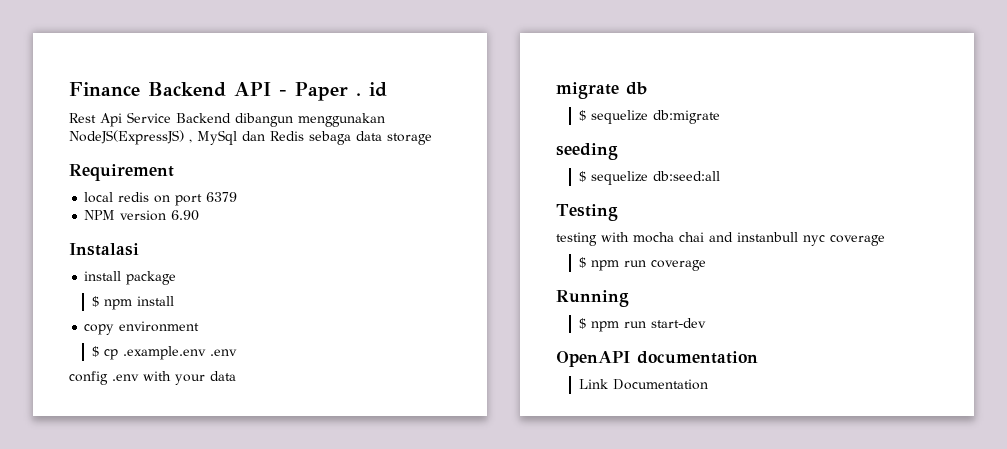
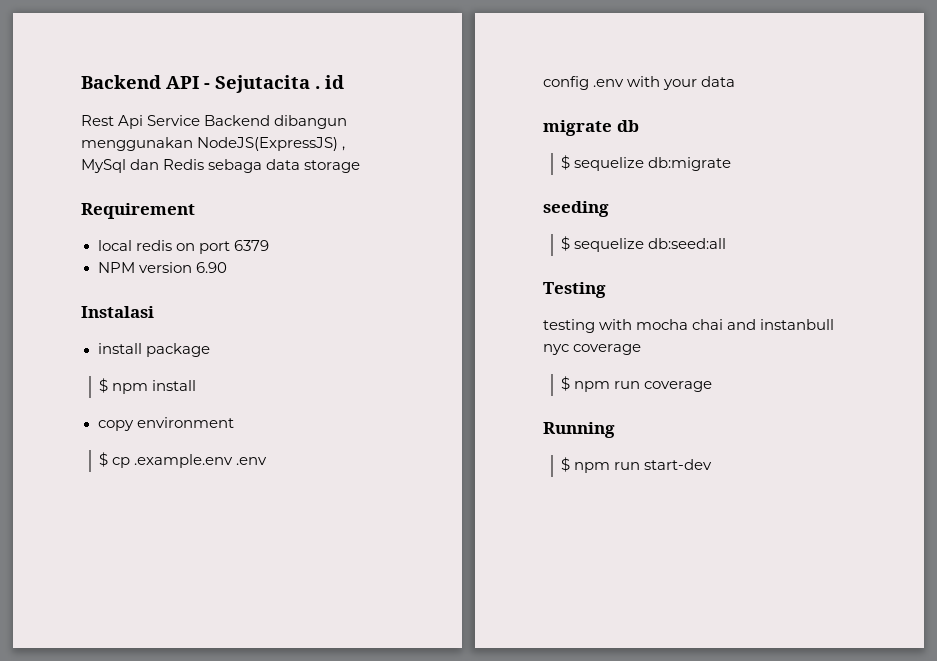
[69,82,140,96] Finance -> (81, 82) none
[295,82,348,101] Paper -> [215,75,310,93] Sejutacita
[556,351,758,367] [578,379,708,390] // OpenAPI documentation // Link Documentation -> (713, 464) none

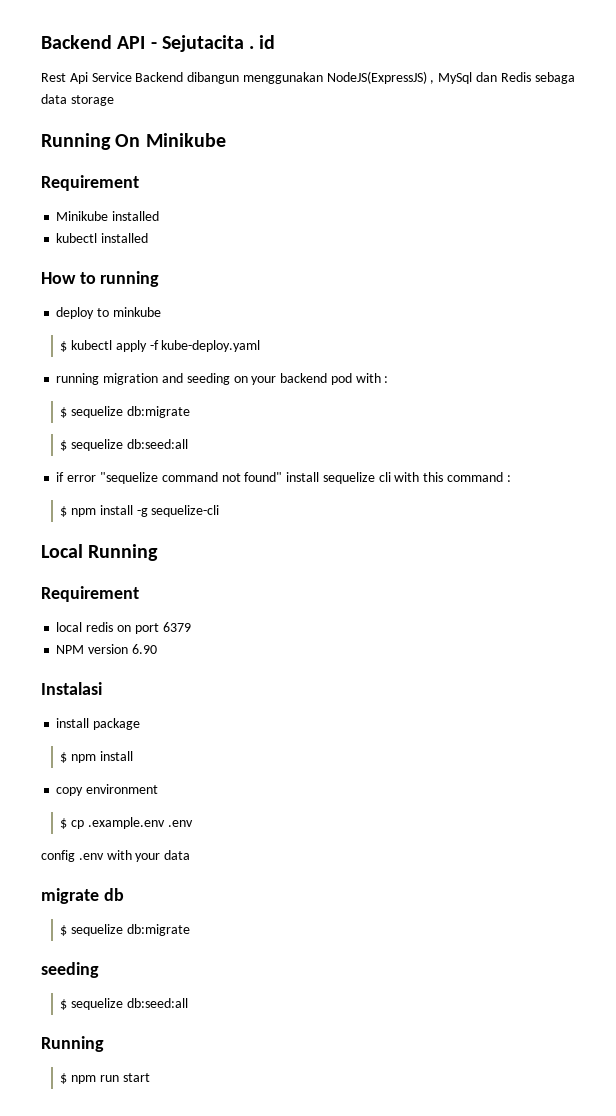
(361, 166) none -> [41,133,226,150] [41,175,139,191] [56,211,160,221] [56,233,149,243] [41,271,160,287] [56,307,161,319] [60,340,261,352] [56,373,389,385] [60,406,190,418] [60,439,188,451] [56,472,511,484] [60,505,220,517] [41,544,159,561] // Running On Minikube // Requirement // Minikube installed // kubectl installed // How to running // deploy to minkube // $ kubectl apply -f kube-deploy.yaml // running migration and seeding on your backend pod with : // $ sequelize db:migrate // $ sequelize db:seed:all // if error "sequelize command not found" install sequelize cli with this command : // $ npm install -g sequelize-cli // Local Running
[543,282,606,298] [543,319,835,333] [543,344,642,355] [561,376,713,392] // Testing // testing with mocha chai and instanbull nyc coverage // $ npm run coverage -> (188, 1003) none
[644,459,713,470] start-dev -> [122,1073,150,1082] start

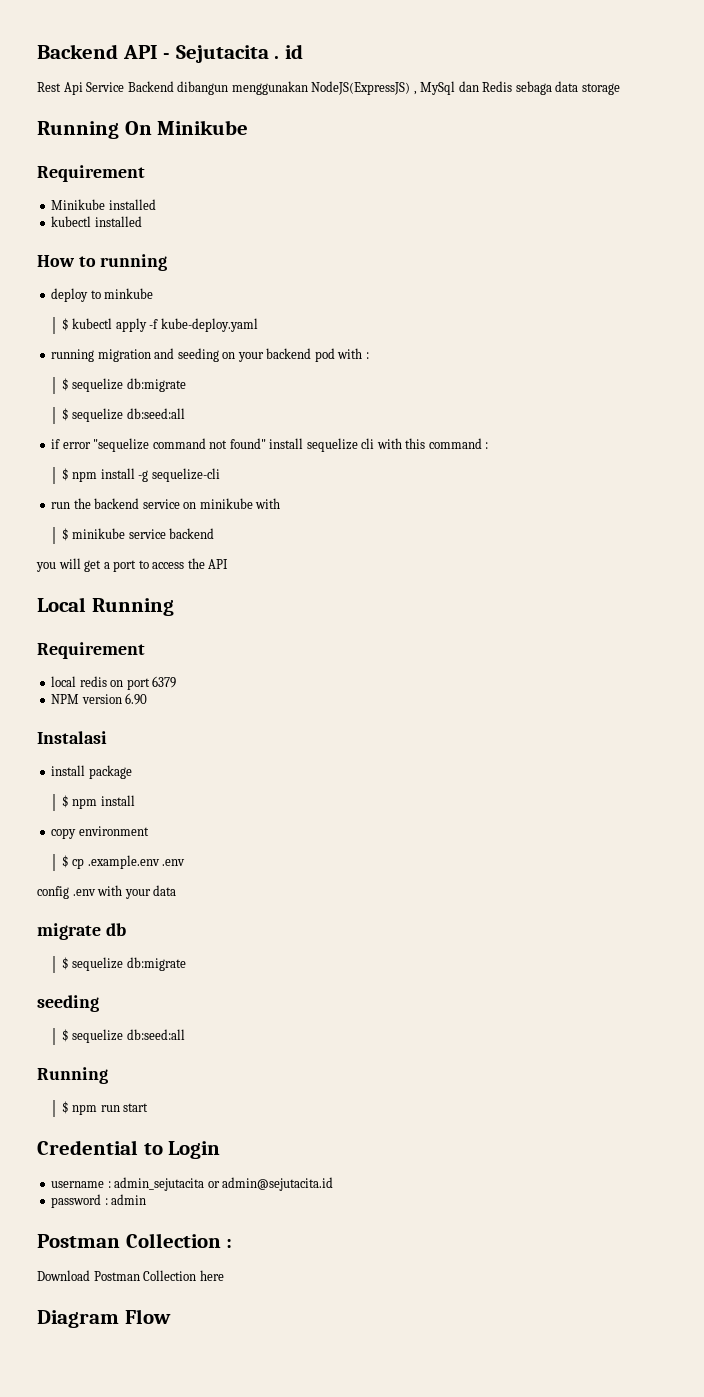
(220, 511) none -> [51,498,281,509] [61,528,215,541] [36,558,229,572] // run the backend service on minikube with // $ minikube service backend // you will get a port to access the API
(150, 1077) none -> [37,1140,221,1159] [51,1177,334,1191] [51,1194,147,1208] [37,1233,233,1248] [37,1270,224,1281] [37,1309,171,1328] // Credential to Login // username : admin_sejutacita or admin@sejutacita.id // password : admin // Postman Collection : // Download Postman Collection here // Diagram Flow

